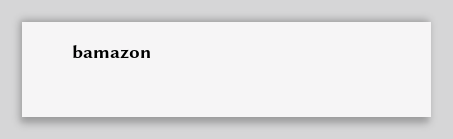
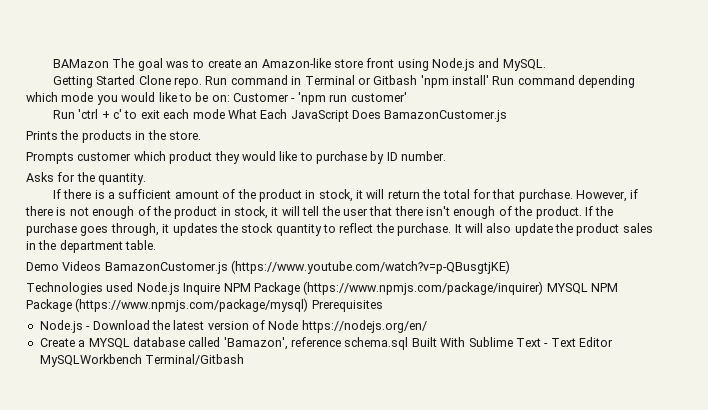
[72,45,151,59] bamazon -> [52,58,546,71] [52,75,636,88] [26,92,407,105] [52,109,508,122] [26,130,201,143] [26,151,447,164] [26,172,147,185] [52,189,639,202] [25,206,614,219] [26,223,653,236] [26,240,157,253] [26,260,511,274] [26,281,618,295] [26,298,383,312] [39,320,427,333] [39,337,613,350] [39,354,245,367] BAMazon The goal was to create an Amazon-like store front using Node.js and MySQL. // Getting Started Clone repo. Run command in Terminal or Gitbash 'npm install' Run command depending which mode you would like to be on: Customer - 'npm run customer' // Run 'ctrl + c' to exit each mode What Each JavaScript Does BamazonCustomer.js // Prints the products in the store. // Prompts customer which product they would like to purchase by ID number. // Asks for the quantity. // If there is a sufficient amount of the product in stock, it will return the total for that purchase. However, if there is not enough of the product in stock, it will tell the user that there isn't enough of the product. If the purchase goes through, it updates the stock quantity to reflect the purchase. It will also update the product sales in the department table. // Demo Videos BamazonCustomer.js (https://www.youtube.com/watch?v=p-QBusgtjKE) // Technologies used Node.js Inquire NPM Package (https://www.npmjs.com/package/inquirer) MYSQL NPM Package (https://www.npmjs.com/package/mysql) Prerequisites // Node.js - Download the latest version of Node https://nodejs.org/en/ // Create a MYSQL database called 'Bamazon', reference schema.sql Built With Sublime Text - Text Editor MySQLWorkbench Terminal/Gitbash

